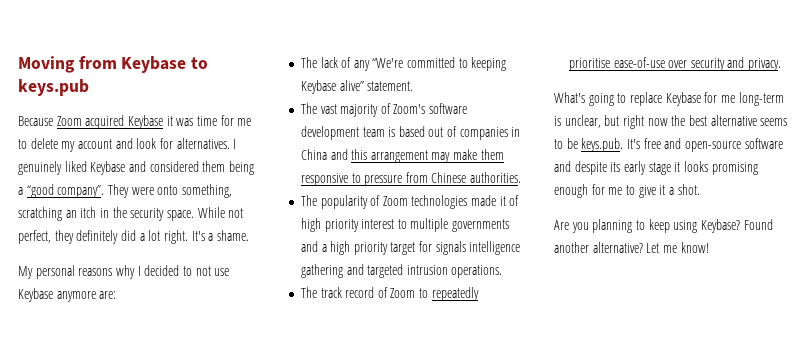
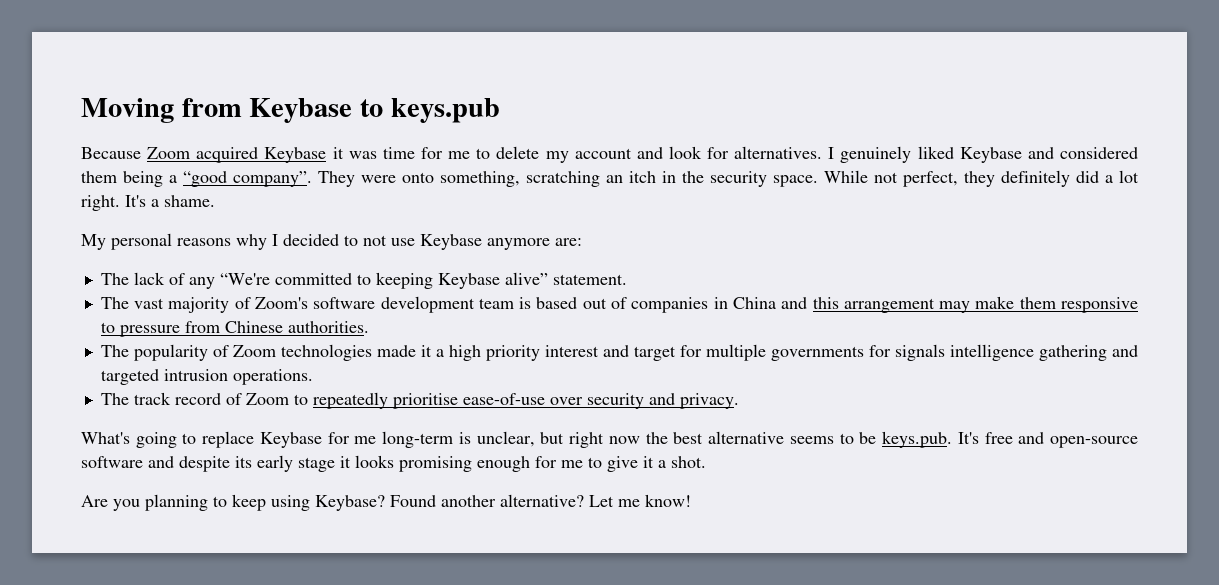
[509,195,520,206] of -> [435,349,444,357] a
[397,218,510,232] [300,241,416,255] to multiple governments and a high priority target -> [602,344,864,361] and target for multiple governments

